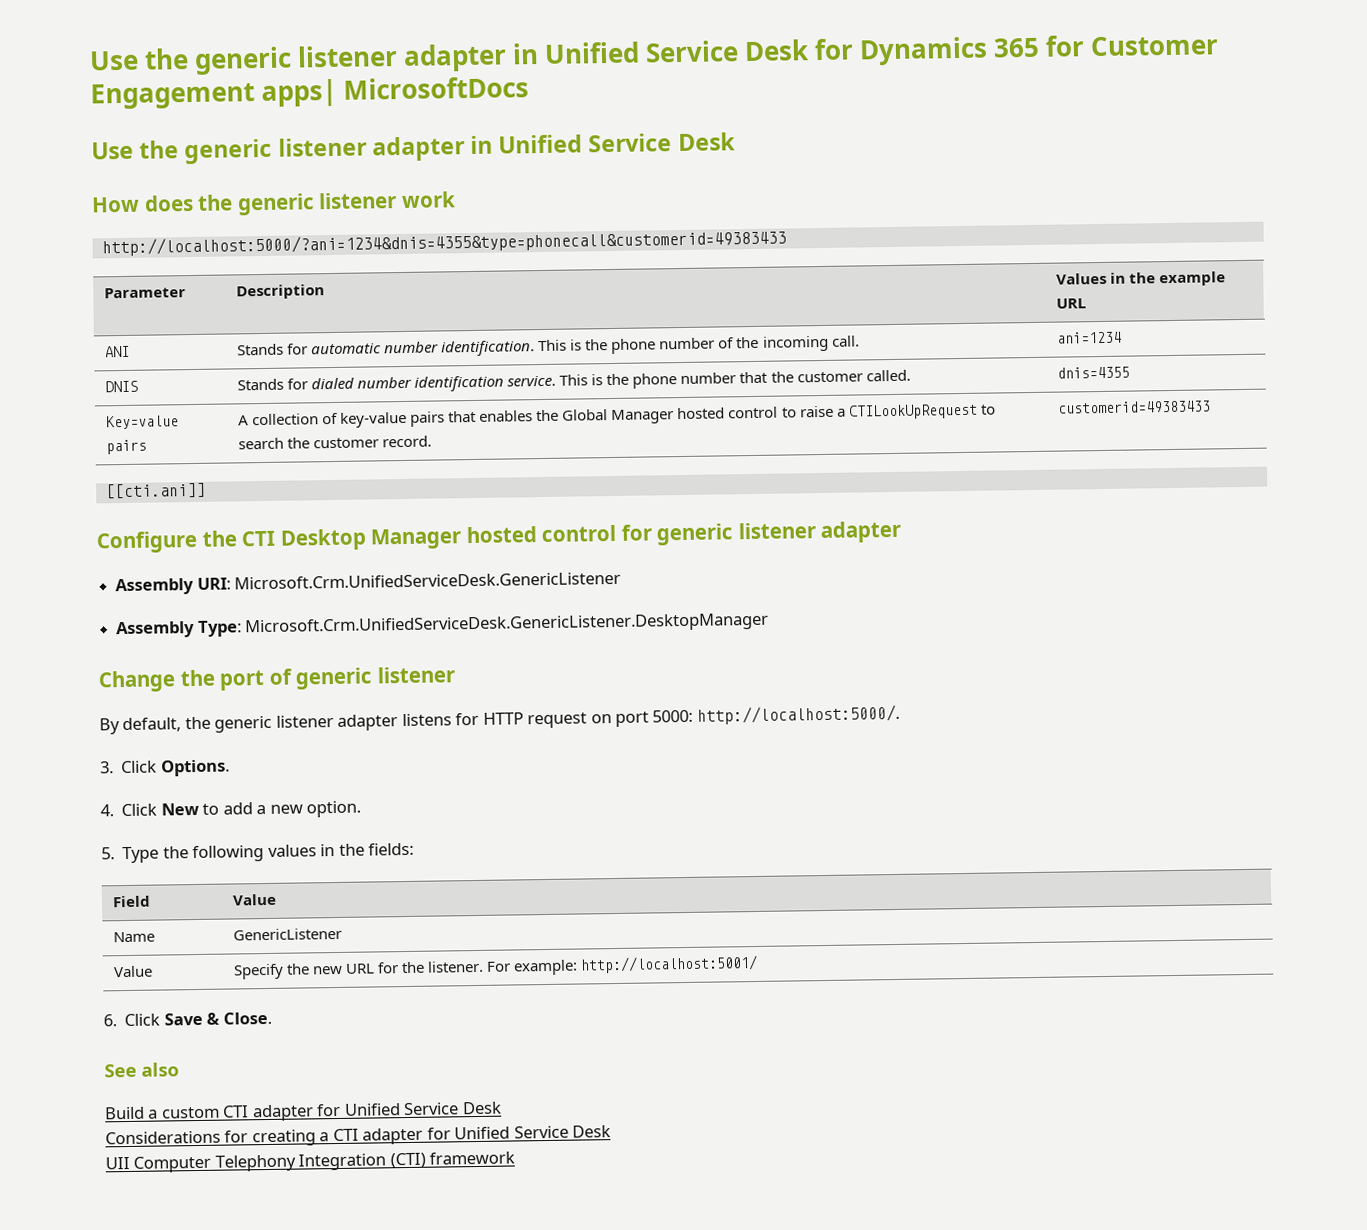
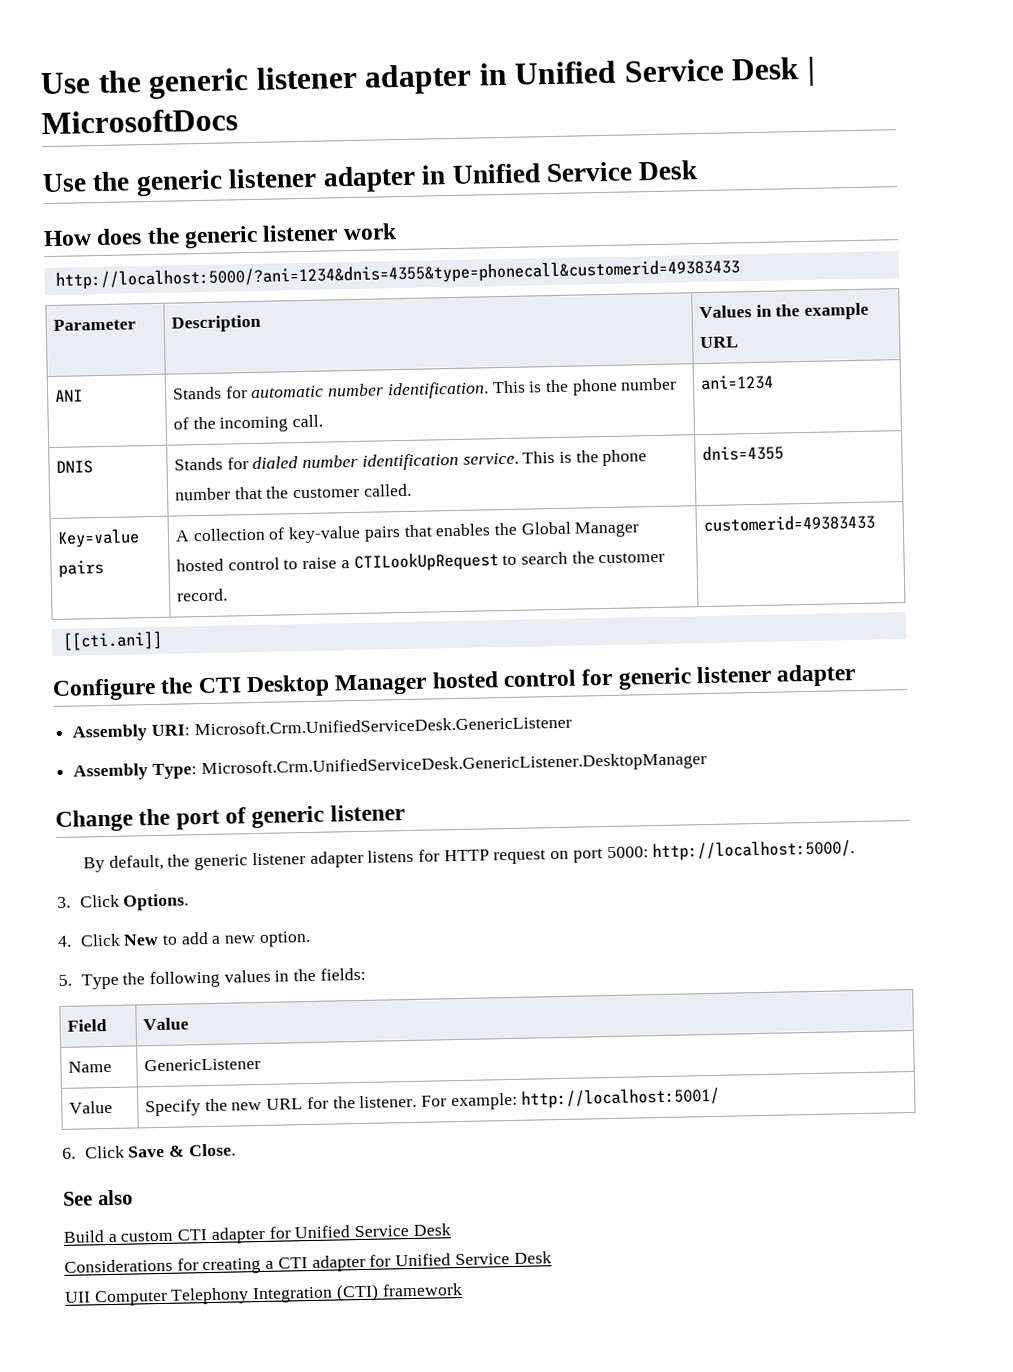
[89,35,1220,75] [90,78,338,110] Use the generic listener adapter in Unified Service Desk for Dynamics 365 for Customer Engagement apps| -> [40,56,816,99] Use the generic listener adapter in Unified Service Desk |

